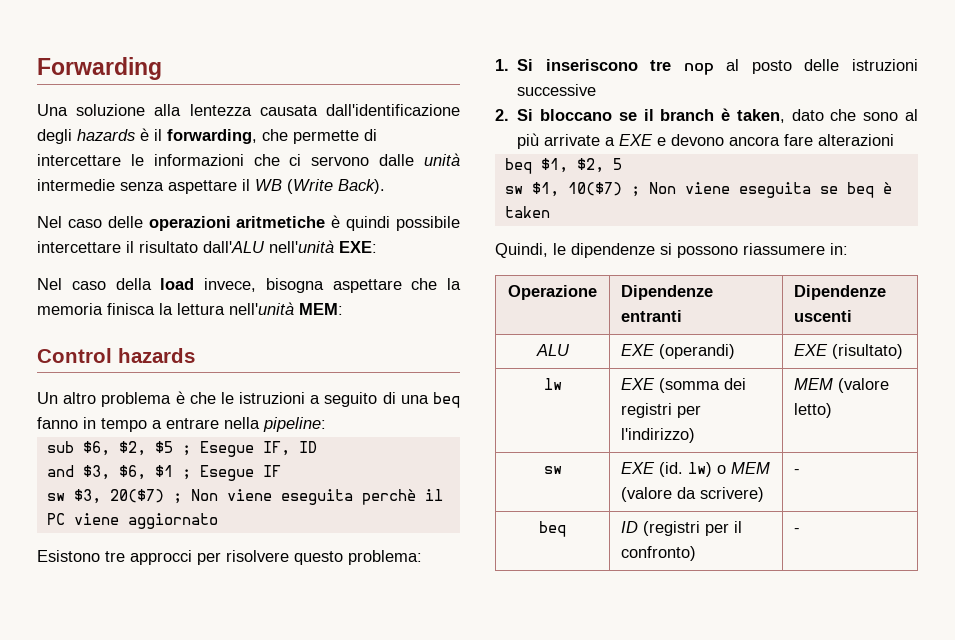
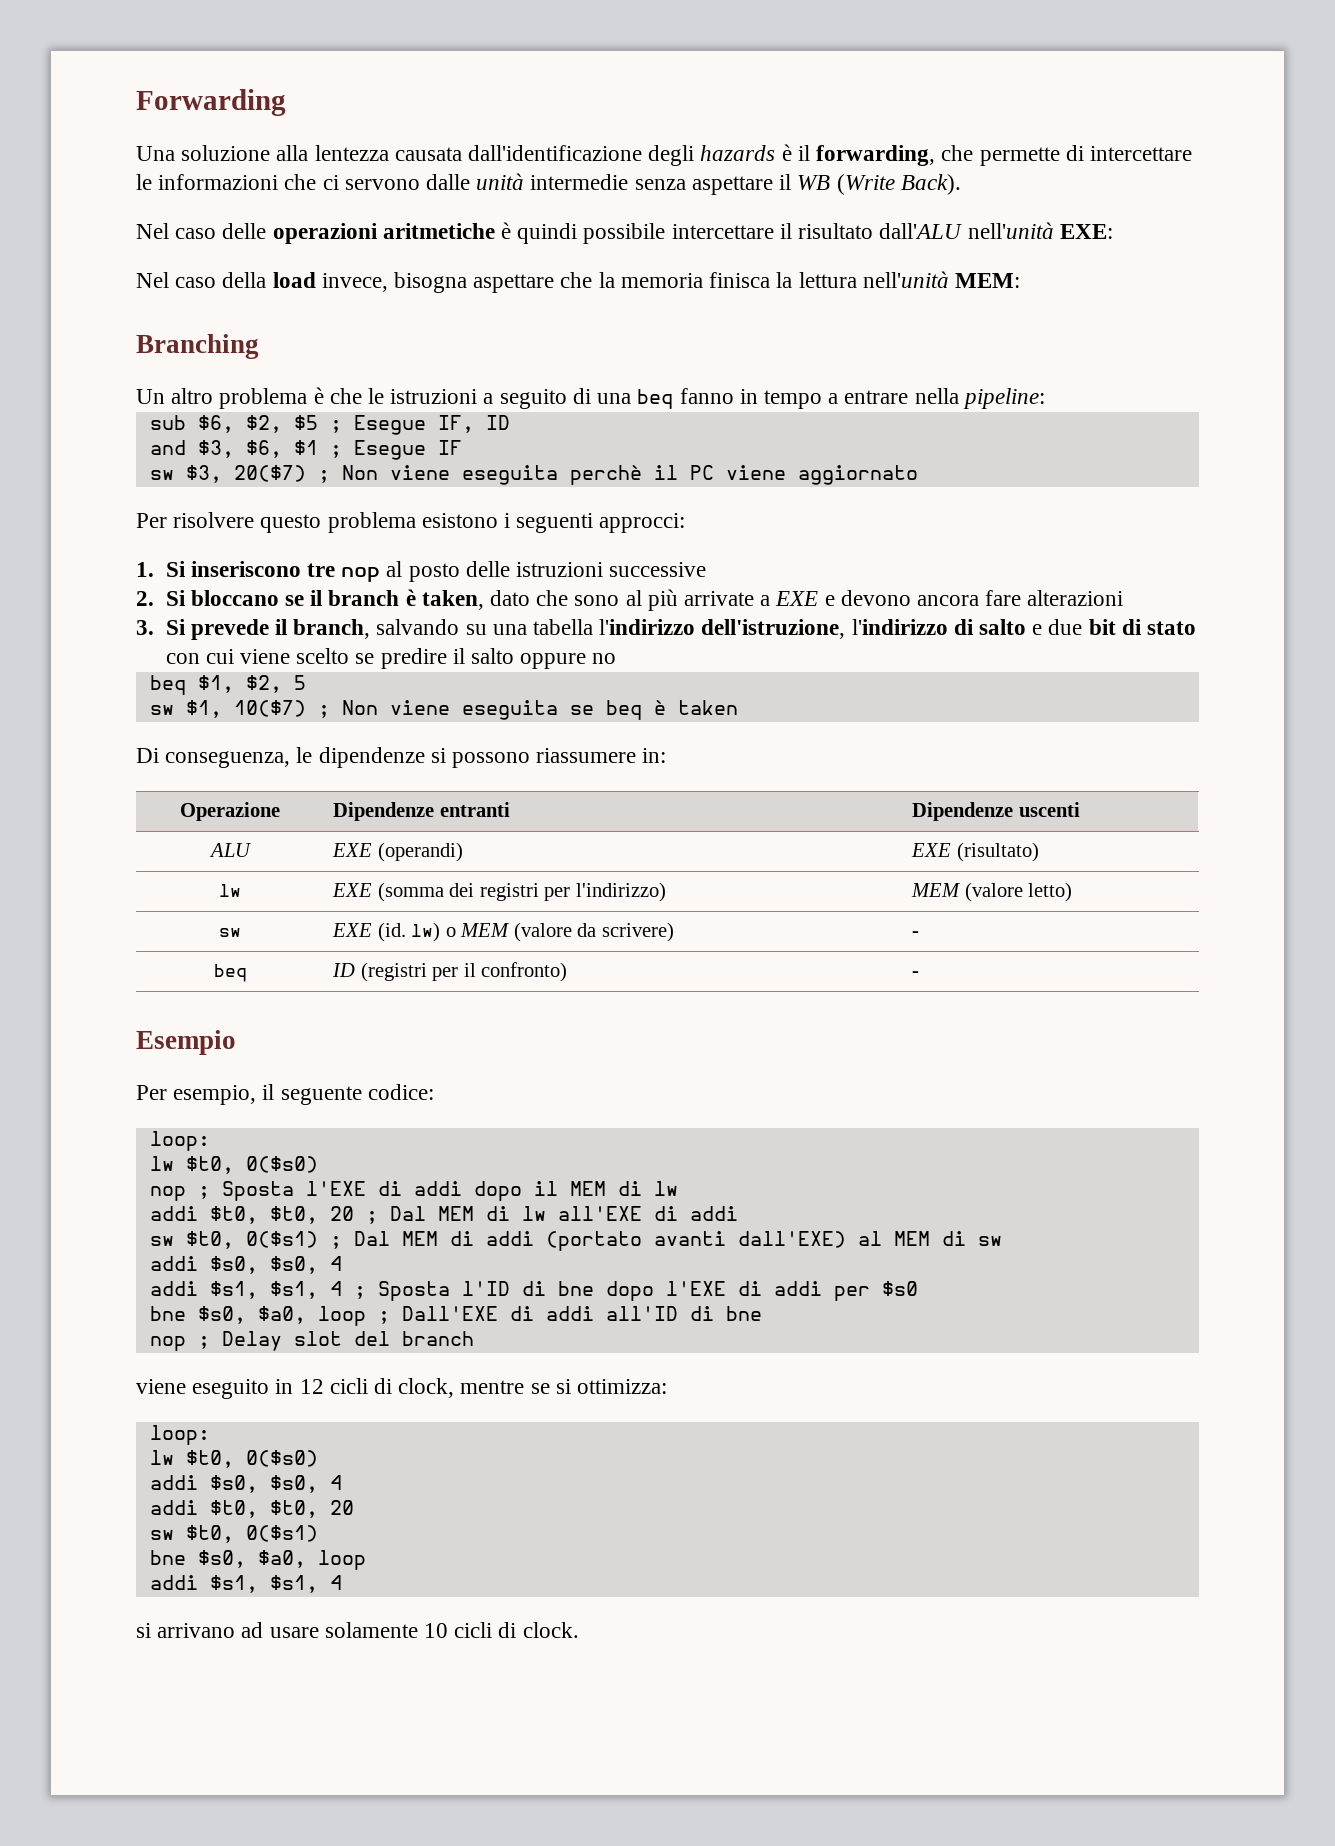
[37,348,195,363] Control hazards -> [136,334,259,359] Branching
[37,550,422,565] Esistono tre approcci per risolvere questo problema: -> [136,512,686,533] Per risolvere questo problema esistono i seguenti approcci:
(895, 140) none -> [136,619,1197,640] [165,648,617,669] // 3. Si prevede il branch, salvando su una tabella l'indirizzo dell'istruzione, l'indirizzo di salto e due bit di stato con cui viene scelto se predire il salto oppure no
[495,243,548,258] Quindi, -> [136,748,291,768] Di conseguenza,
(801, 530) none -> [136,1030,236,1055] [136,1084,434,1105] [149,1131,210,1151] [149,1156,318,1174] [149,1181,678,1201] [149,1206,738,1224] [149,1231,1002,1251] [149,1256,342,1274] [149,1281,918,1301] [149,1306,762,1326] [149,1331,474,1351] [136,1378,668,1399] [149,1425,210,1445] [149,1450,318,1468] [149,1475,342,1493] [149,1500,354,1518] [149,1525,318,1543] [149,1550,366,1570] [149,1575,342,1593] [136,1622,579,1638] // Esempio // Per esempio, il seguente codice: // loop: // lw $t0, 0($s0) // nop ; Sposta l'EXE di addi dopo il MEM di lw // addi $t0, $t0, 20 ; Dal MEM di lw all'EXE di addi // sw $t0, 0($s1) ; Dal MEM di addi (portato avanti dall'EXE) al MEM di sw // addi $s0, $s0, 4 // addi $s1, $s1, 4 ; Sposta l'ID di bne dopo l'EXE di addi per $s0 // bne $s0, $a0, loop ; Dall'EXE di addi all'ID di bne // nop ; Delay slot del branch // viene eseguito in 12 cicli di clock, mentre se si ottimizza: // loop: // lw $t0, 0($s0) // addi $s0, $s0, 4 // addi $t0, $t0, 20 // sw $t0, 0($s1) // bne $s0, $a0, loop // addi $s1, $s1, 4 // si arrivano ad usare solamente 10 cicli di clock.

